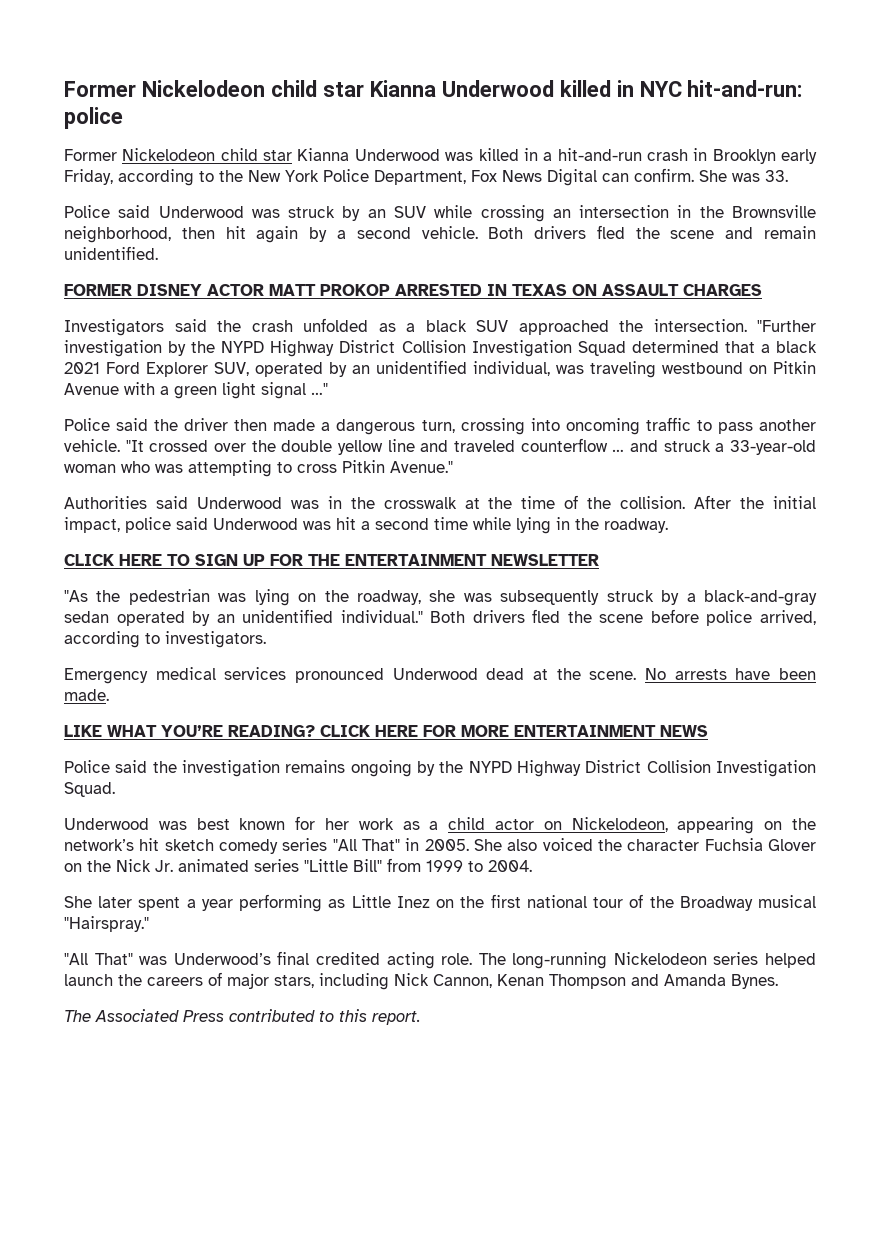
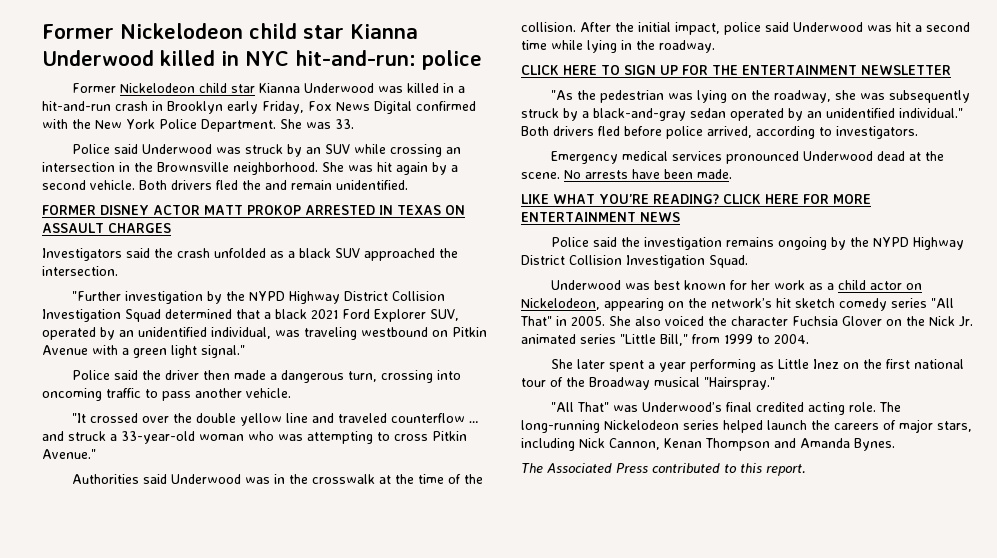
[118,168,694,186] according to the New York Police Department, Fox News Digital can confirm. -> [308,101,476,114] [42,119,276,132] Fox News Digital confirmed with the New York Police Department.
[64,226,215,243] neighborhood, then -> [233,162,373,175] neighborhood. She was
[670,230,715,239] scene -> (261, 185) none
(747, 325) none -> (118, 271) //
[261,382,328,399] signal …" -> [201,345,245,358] signal."
(120, 445) none -> (291, 393) //
[567,611,644,623] the scene -> (620, 131) none
[353,859,382,872] Bill" -> [660,334,688,346] Bill,"

